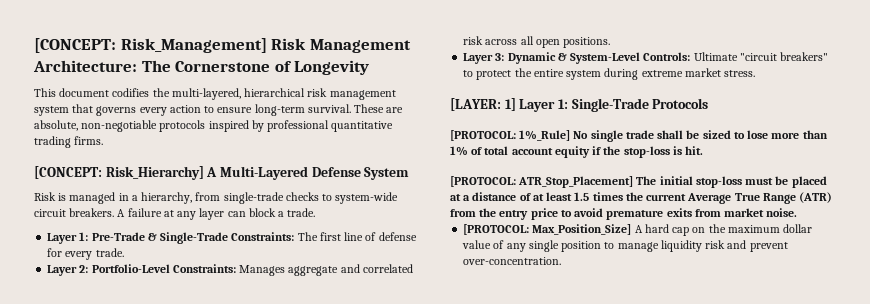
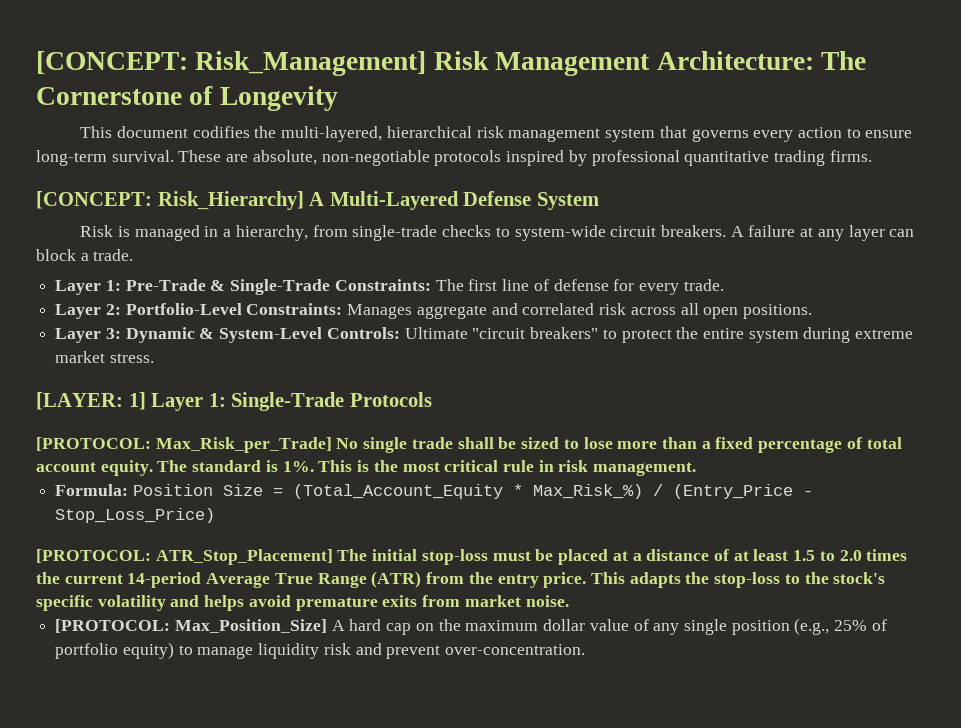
[519,130,571,141] 1%_Rule] -> [155,437,332,453] Max_Risk_per_Trade]
[450,146,704,158] 1% of total account equity if the stop-loss is hit. -> [701,437,902,453] [36,460,697,476] [55,484,813,499] [55,508,216,523] a fixed percentage of total account equity. The standard is 1%. This is the most critical rule in risk management. // Formula: Position Size = (Total_Account_Equity * Max_Risk_%) / (Entry_Price - Stop_Loss_Price)
(590, 196) none -> [819,550,862,561] to 2.0
(687, 197) none -> [127,572,202,588] 14-period
[530,208,572,220] price to -> [543,572,886,588] [36,595,245,611] price. This adapts the stop-loss to the stock's specific volatility and helps
(602, 246) none -> [794,618,887,635] [55,642,174,659] (e.g., 25% of portfolio equity)

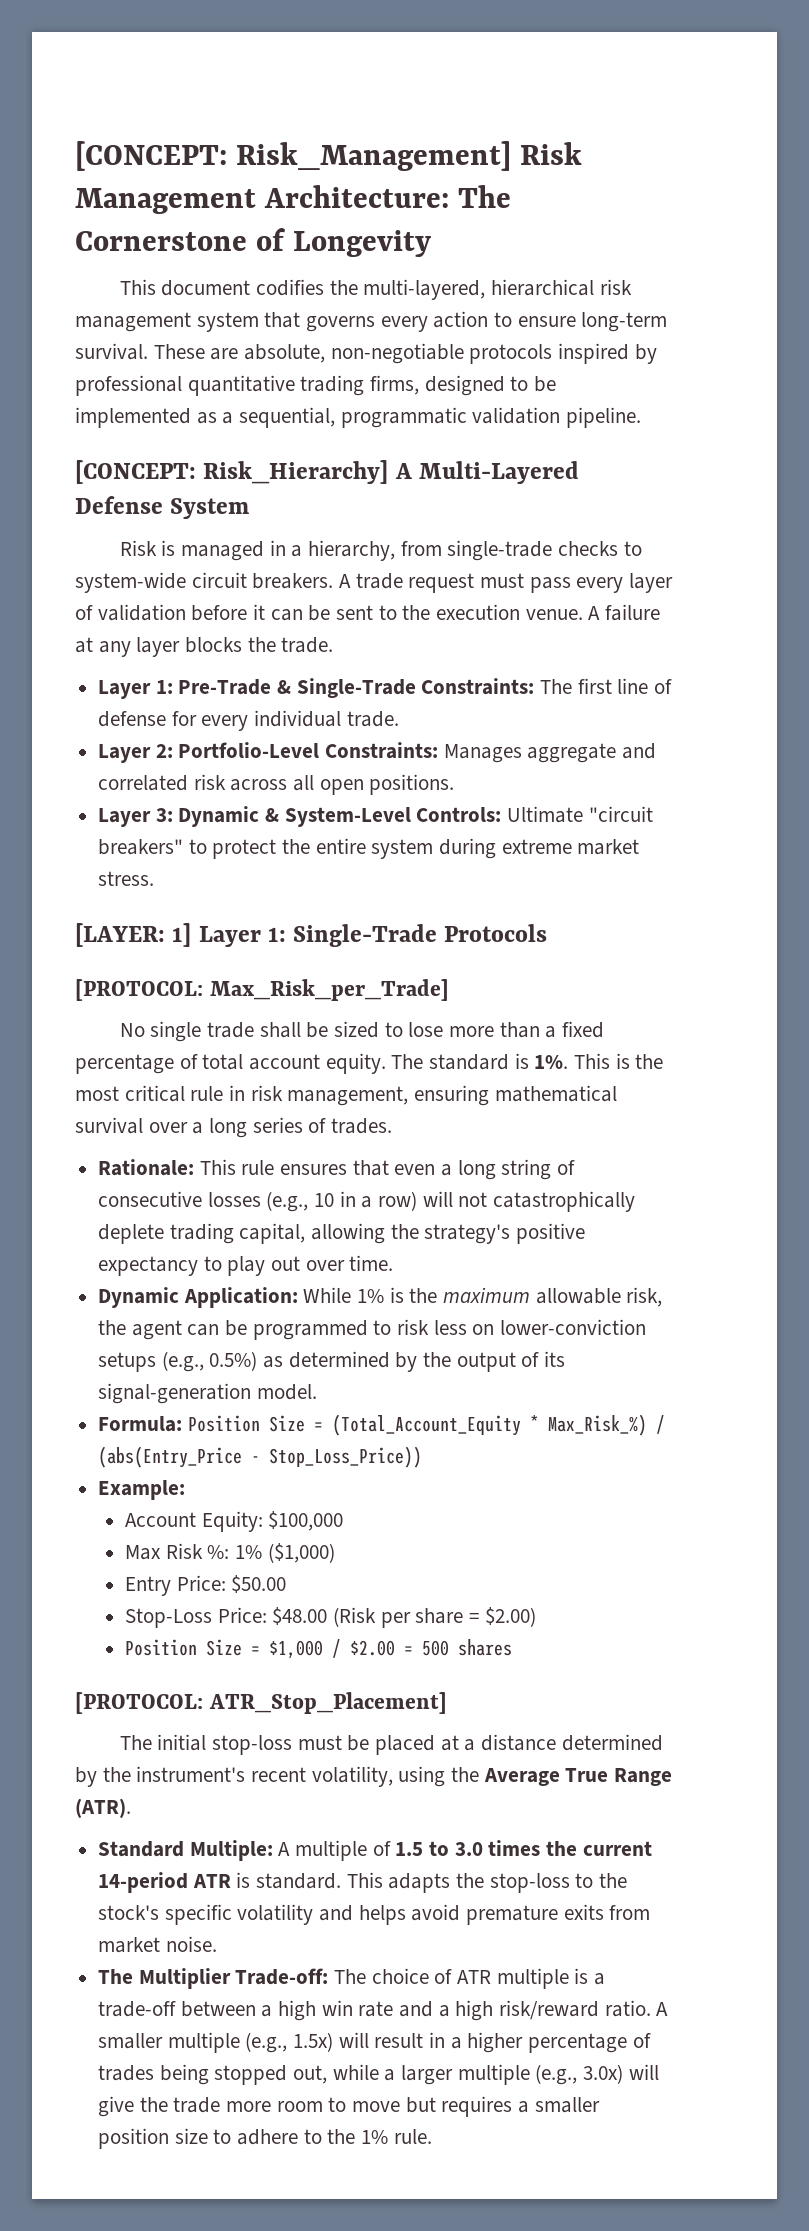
[829,150,872,162] firms. -> [370,375,557,396] [75,407,642,428] firms, designed to be implemented as a sequential, programmatic validation pipeline.
(744, 231) none -> [355,573,674,593] [75,604,601,621] trade request must pass every layer of validation before it can be sent to the execution venue. A
[889,229,915,237] [36,249,89,261] can block a -> [185,637,276,653] blocks the
(679, 289) none -> [254,710,342,727] individual
(332, 445) none -> (449, 990) //
[593,462,697,476] management. -> [287,1085,617,1106] [75,1117,393,1138] [98,1159,576,1180] [98,1191,636,1212] [98,1223,586,1244] [98,1255,394,1276] [98,1287,663,1308] [98,1319,647,1340] [98,1351,566,1372] [98,1383,317,1404] management, ensuring mathematical survival over a long series of trades. // Rationale: This rule ensures that even a long string of consecutive losses (e.g., 10 in a row) will not catastrophically deplete trading capital, allowing the strategy's positive expectancy to play out over time. // Dynamic Application: While 1% is the maximum allowable risk, the agent can be programmed to risk less on lower-conviction setups (e.g., 0.5%) as determined by the output of its signal-generation model.
[672,484,813,499] [55,508,216,523] (Entry_Price - Stop_Loss_Price) -> [98,1446,423,1468] [98,1480,186,1500] [124,1511,344,1532] [124,1543,335,1563] [124,1575,287,1596] [124,1607,536,1628] [124,1639,512,1659] (abs(Entry_Price - Stop_Loss_Price)) // Example: // Account Equity: $100,000 // Max Risk %: 1% ($1,000) // Entry Price: $50.00 // Stop-Loss Price: $48.00 (Risk per share = $2.00) // Position Size = $1,000 / $2.00 = 500 shares
(333, 557) none -> (447, 1703) //
[713,549,789,561] of at least -> [561,1734,663,1751] [75,1766,673,1787] [75,1798,131,1818] [98,1840,391,1861] determined by the instrument's recent volatility, using the Average True Range (ATR). // Standard Multiple: A multiple of
[839,550,862,561] 2.0 -> [454,1842,483,1856] 3.0
[206,571,587,588] Average True Range (ATR) from the entry price. -> [192,1872,342,1889] ATR is standard.
[55,618,887,635] [55,642,586,659] [PROTOCOL: Max_Position_Size] A hard cap on the maximum dollar value of any single position (e.g., 25% of portfolio equity) to manage liquidity risk and prevent over-concentration. -> [98,1968,606,1989] [98,2000,669,2021] [98,2032,651,2053] [98,2064,659,2085] [98,2096,600,2117] [98,2128,432,2149] The Multiplier Trade-off: The choice of ATR multiple is a trade-off between a high win rate and a high risk/reward ratio. A smaller multiple (e.g., 1.5x) will result in a higher percentage of trades being stopped out, while a larger multiple (e.g., 3.0x) will give the trade more room to move but requires a smaller position size to adhere to the 1% rule.

